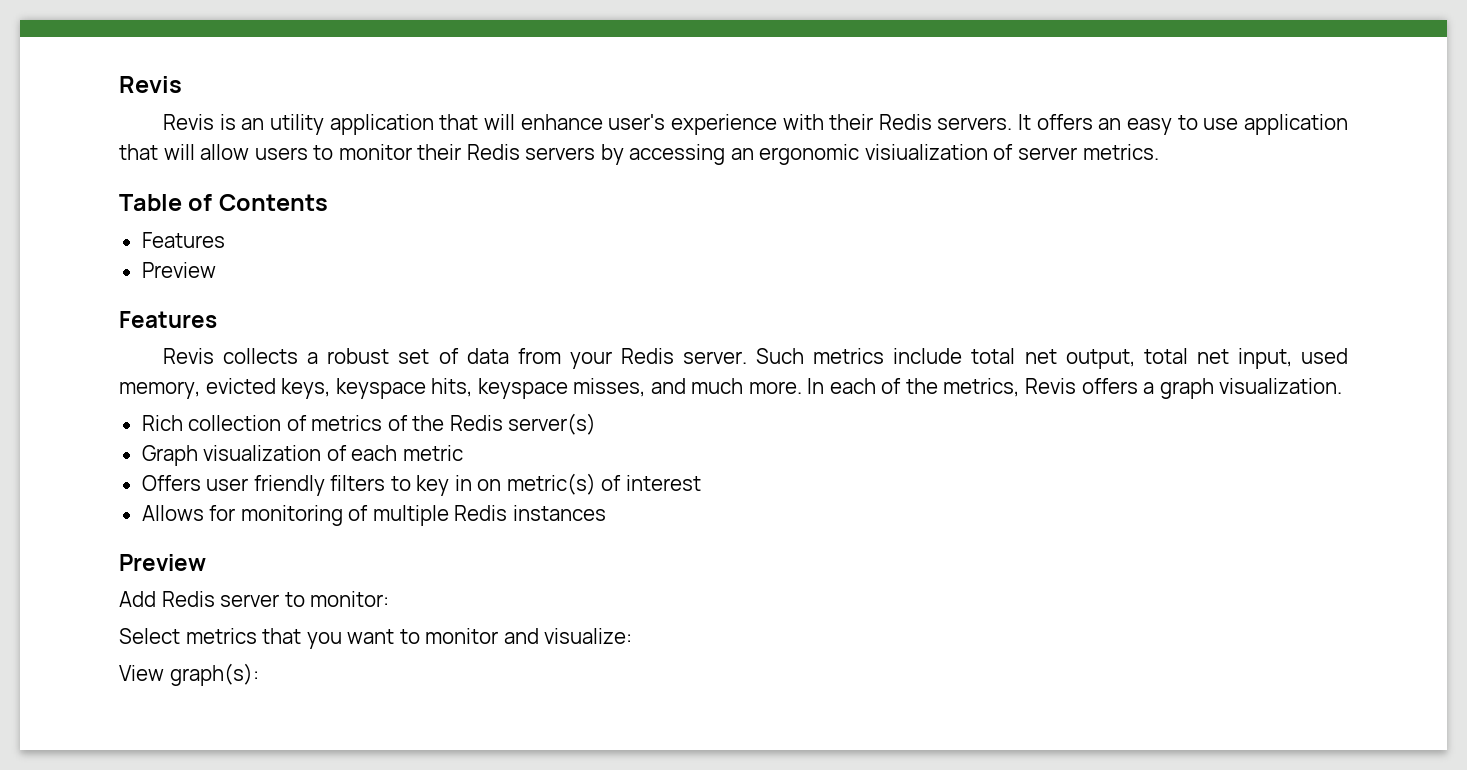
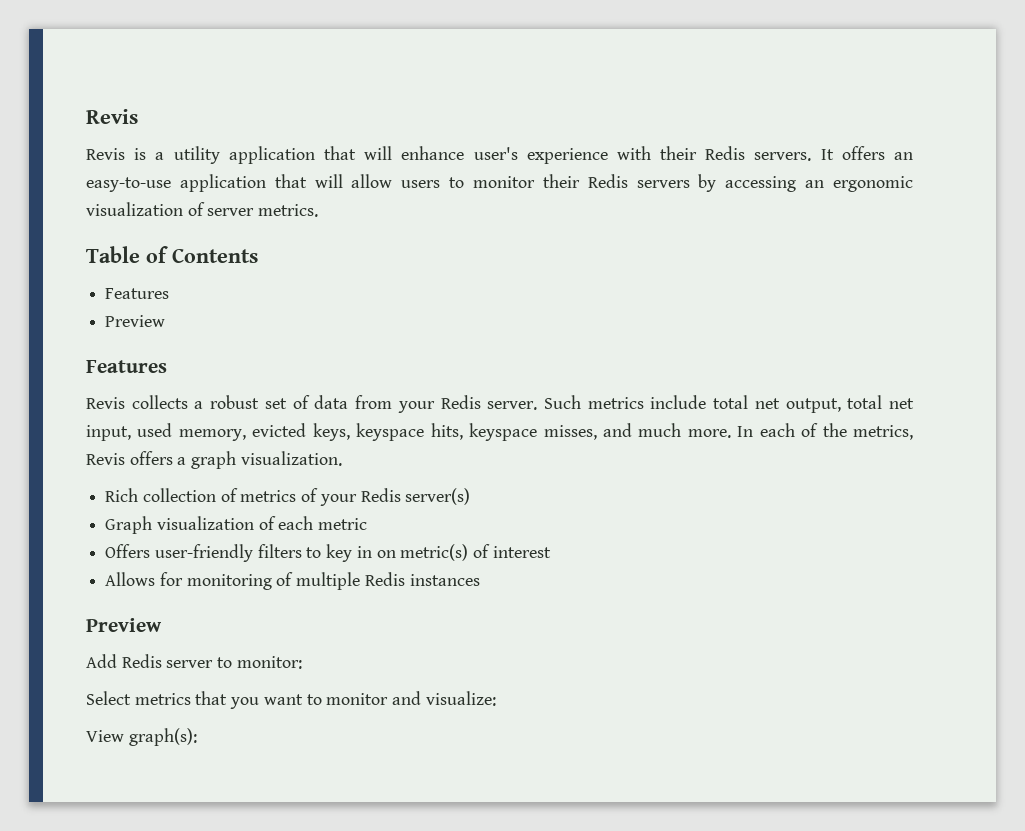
[241,118,265,130] an -> [155,152,165,160] a
[1127,115,1239,135] easy to use -> [86,177,171,192] easy-to-use
[864,144,988,160] visiualization -> [86,202,183,216] visualization
[412,415,445,431] the -> [319,494,357,506] your
[206,475,325,496] user friendly -> [154,544,253,562] user-friendly

